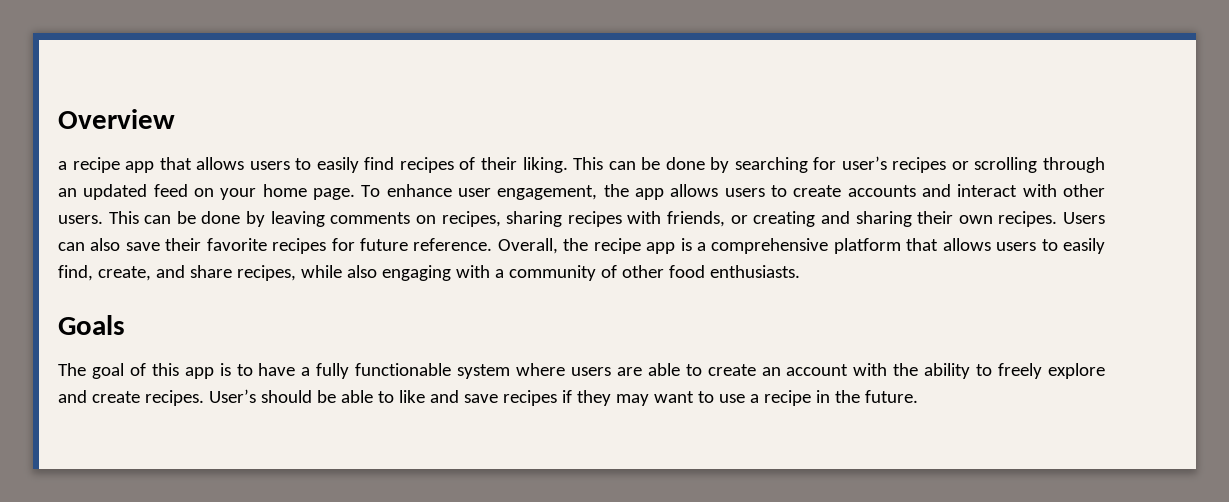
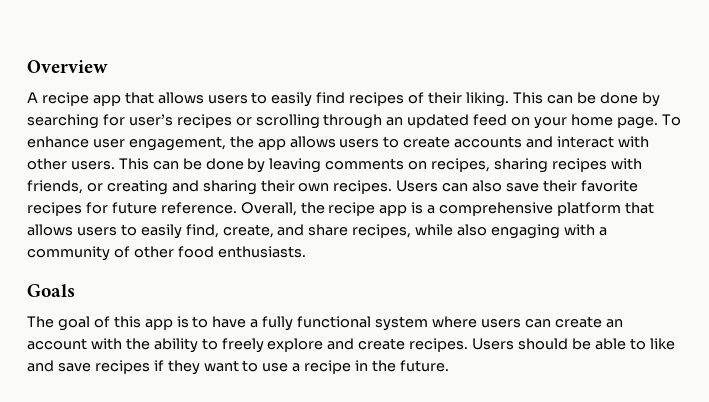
[58,161,67,170] a -> [27,92,38,103] A
[355,363,452,376] functionable -> [297,316,372,328] functional
[616,363,702,376] are able to -> [524,319,551,328] can
[208,389,256,403] User’s -> [472,338,515,350] Users
[615,394,649,406] may -> (200, 367) none

